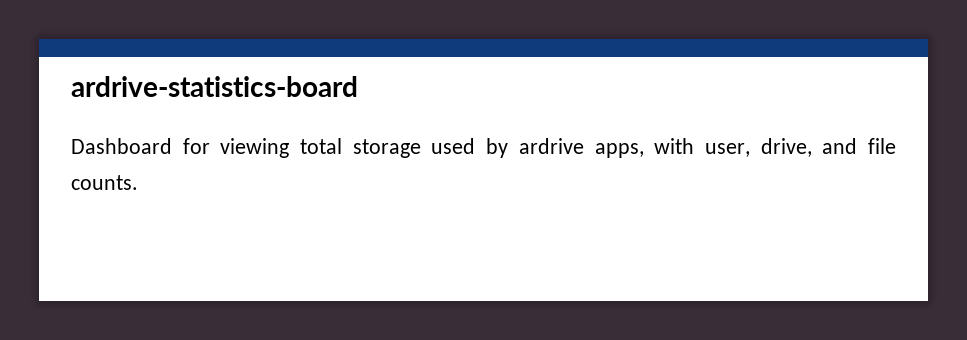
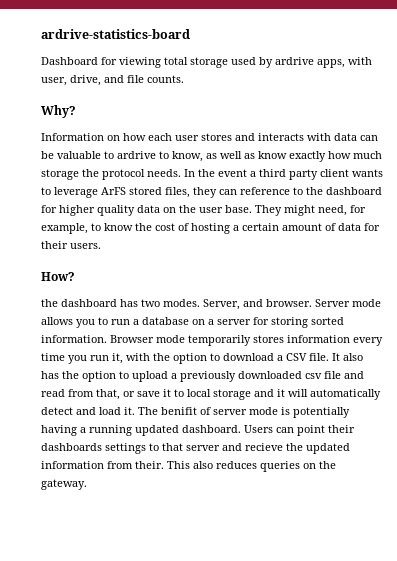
(138, 182) none -> [41,105,76,118] [41,133,378,141] [41,151,382,162] [41,169,383,180] [41,187,382,198] [41,205,366,216] [41,223,380,234] [41,241,101,249] [41,272,75,281] [41,299,381,310] [41,317,344,328] [41,335,383,346] [41,353,363,364] [41,371,364,382] [41,389,381,400] [41,407,350,418] [41,425,355,436] [41,443,350,454] [41,461,336,472] [41,479,87,490] // Why? // Information on how each user stores and interacts with data can be valuable to ardrive to know, as well as know exactly how much storage the protocol needs. In the event a third party client wants to leverage ArFS stored files, they can reference to the dashboard for higher quality data on the user base. They might need, for example, to know the cost of hosting a certain amount of data for their users. // How? // the dashboard has two modes. Server, and browser. Server mode allows you to run a database on a server for storing sorted information. Browser mode temporarily stores information every time you run it, with the option to download a CSV file. It also has the option to upload a previously downloaded csv file and read from that, or save it to local storage and it will automatically detect and load it. The benifit of server mode is potentially having a running updated dashboard. Users can point their dashboards settings to that server and recieve the updated information from their. This also reduces queries on the gateway.

